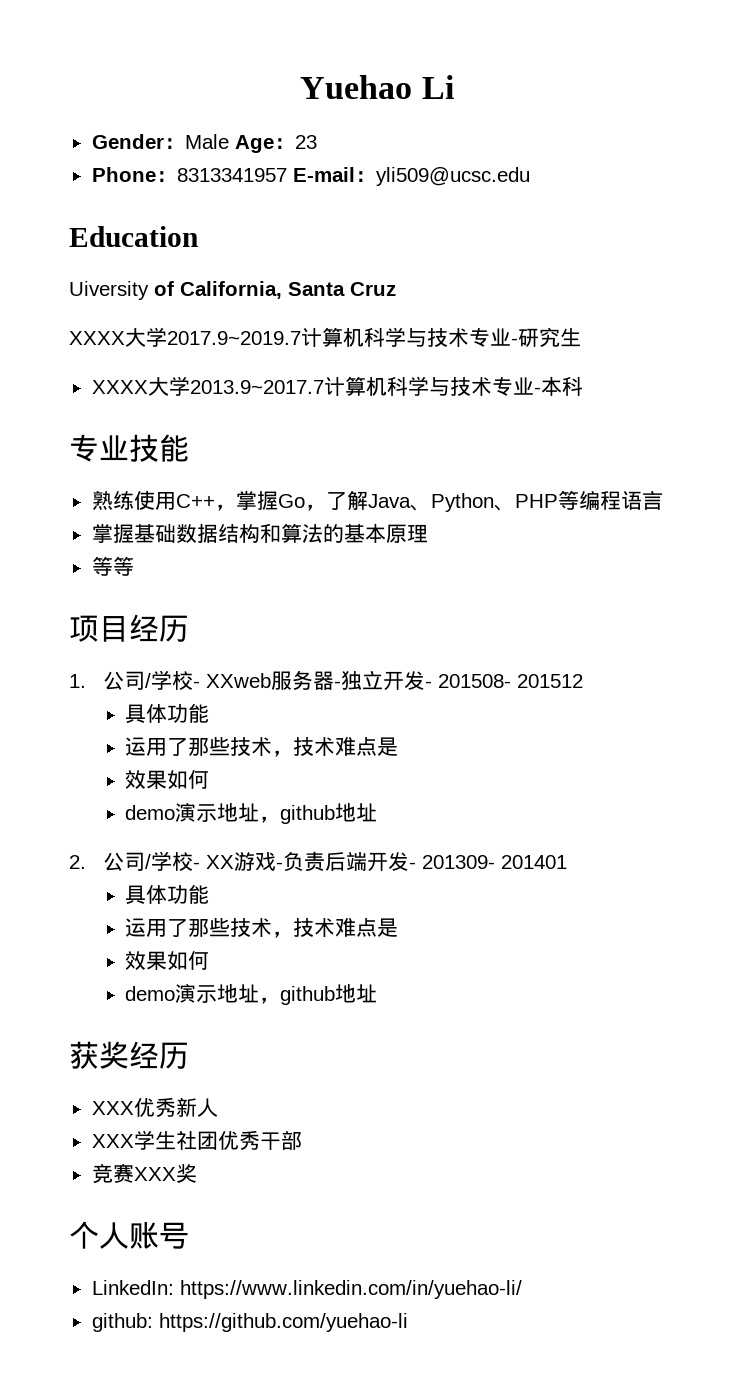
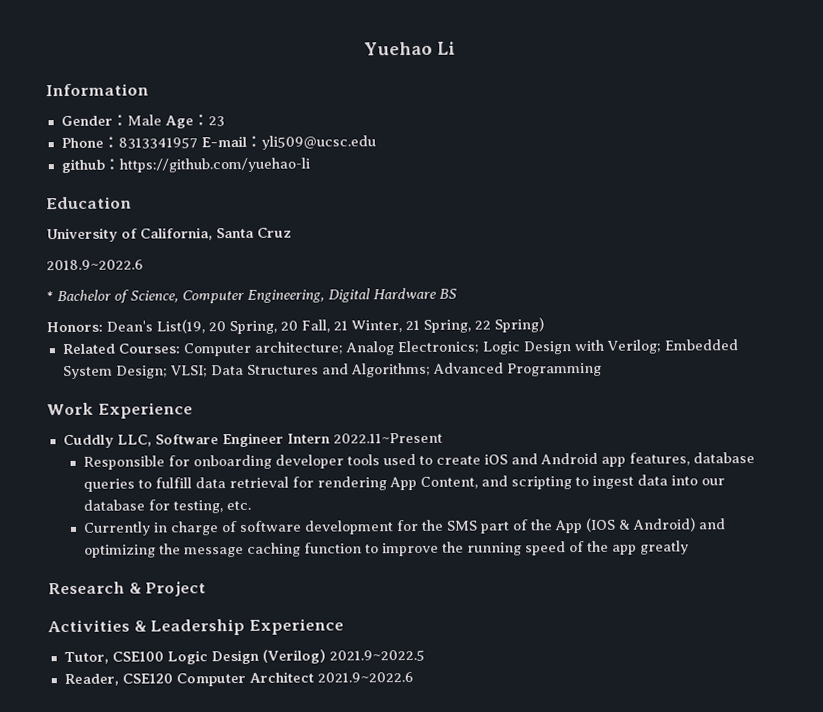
(454, 87) none -> [45,83,149,97] // Information
(530, 176) none -> [60,157,310,174] // github：https://github.com/yuehao-li
[69,281,149,300] Uiversity -> [46,227,118,243] University
[69,327,581,348] [91,376,583,397] [69,434,189,462] [91,490,663,512] [91,523,428,543] [91,556,134,576] [69,614,189,642] [69,670,583,691] [125,703,210,724] [125,736,399,757] [125,770,210,789] [125,803,378,824] [69,851,567,872] [125,884,210,905] [125,917,399,938] [125,951,210,970] [125,984,378,1005] [69,1041,189,1069] [91,1097,218,1117] [91,1130,302,1150] [91,1163,197,1184] [69,1221,189,1249] [91,1280,522,1299] [91,1313,408,1332] XXXX大学2017.9~2019.7计算机科学与技术专业-研究生 // XXXX大学2013.9~2017.7计算机科学与技术专业-本科 // 专业技能 // 熟练使用C++，掌握Go，了解Java、Python、PHP等编程语言 // 掌握基础数据结构和算法的基本原理 // 等等 // 项目经历 // 1.公司/学校- XXweb服务器-独立开发- 201508- 201512 // 具体功能 // 运用了那些技术，技术难点是 // 效果如何 // demo演示地址，github地址 // 2.公司/学校- XX游戏-负责后端开发- 201309- 201401 // 具体功能 // 运用了那些技术，技术难点是 // 效果如何 // demo演示地址，github地址 // 获奖经历 // XXX优秀新人 // XXX学生社团优秀干部 // 竞赛XXX奖 // 个人账号 // LinkedIn: https://www.linkedin.com/in/yuehao-li/ // github: https://github.com/yuehao-li -> [46,259,143,271] [46,287,457,304] [46,317,544,335] [61,339,738,357] [62,362,602,380] [47,402,193,419] [62,432,443,449] [83,452,756,470] [83,474,726,492] [83,499,252,514] [83,517,727,536] [84,540,690,558] [48,581,207,597] [47,618,344,636] [63,649,425,665] [63,671,413,687] 2018.9~2022.6 // * Bachelor of Science, Computer Engineering, Digital Hardware BS // Honors: Dean's List(19, 20 Spring, 20 Fall, 21 Winter, 21 Spring, 22 Spring) // Related Courses: Computer architecture; Analog Electronics; Logic Design with Verilog; Embedded System Design; VLSI; Data Structures and Algorithms; Advanced Programming // Work Experience // Cuddly LLC, Software Engineer Intern 2022.11~Present // Responsible for onboarding developer tools used to create iOS and Android app features, database queries to fulfill data retrieval for rendering App Content, and scripting to ingest data into our database for testing, etc. // Currently in charge of software development for the SMS part of the App (IOS & Android) and optimizing the message caching function to improve the running speed of the app greatly // Research & Project // Activities & Leadership Experience // Tutor, CSE100 Logic Design (Verilog) 2021.9~2022.5 // Reader, CSE120 Computer Architect 2021.9~2022.6

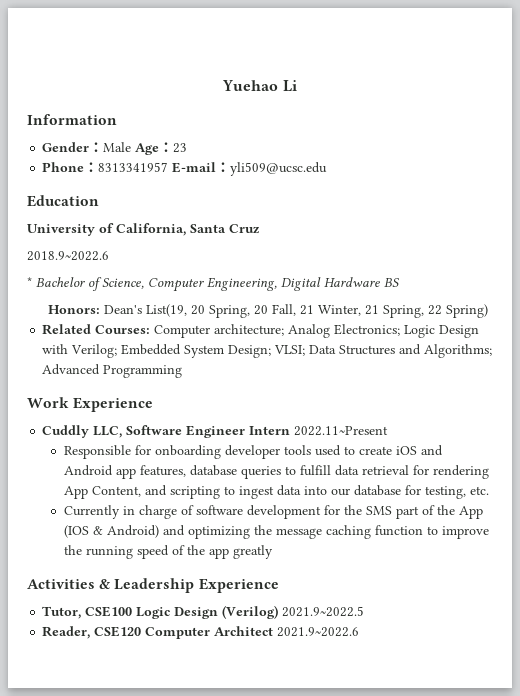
[60,157,310,174] // github：https://github.com/yuehao-li -> (328, 169) none
[48,581,207,597] // Research & Project -> (273, 552) none

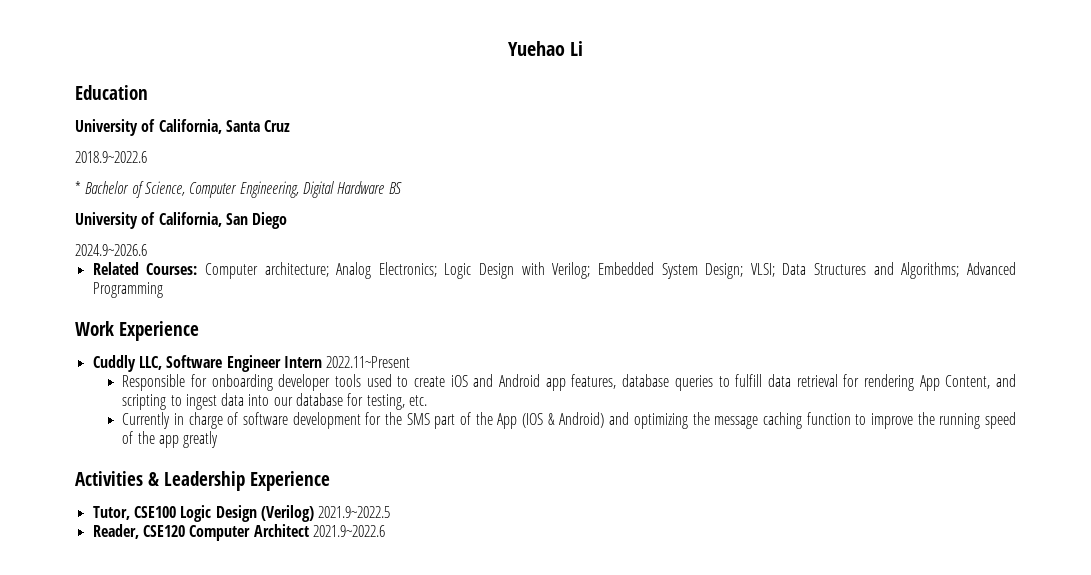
[27,114,117,125] [42,142,188,155] [42,162,328,176] // Information // Gender：Male Age：23 // Phone：8313341957 E-mail：yli509@ucsc.edu -> (584, 48) none
[47,304,488,318] Honors: Dean's List(19, 20 Spring, 20 Fall, 21 Winter, 21 Spring, 22 Spring) -> [75,212,288,229] [75,244,147,256] University of California, San Diego // 2024.9~2026.6

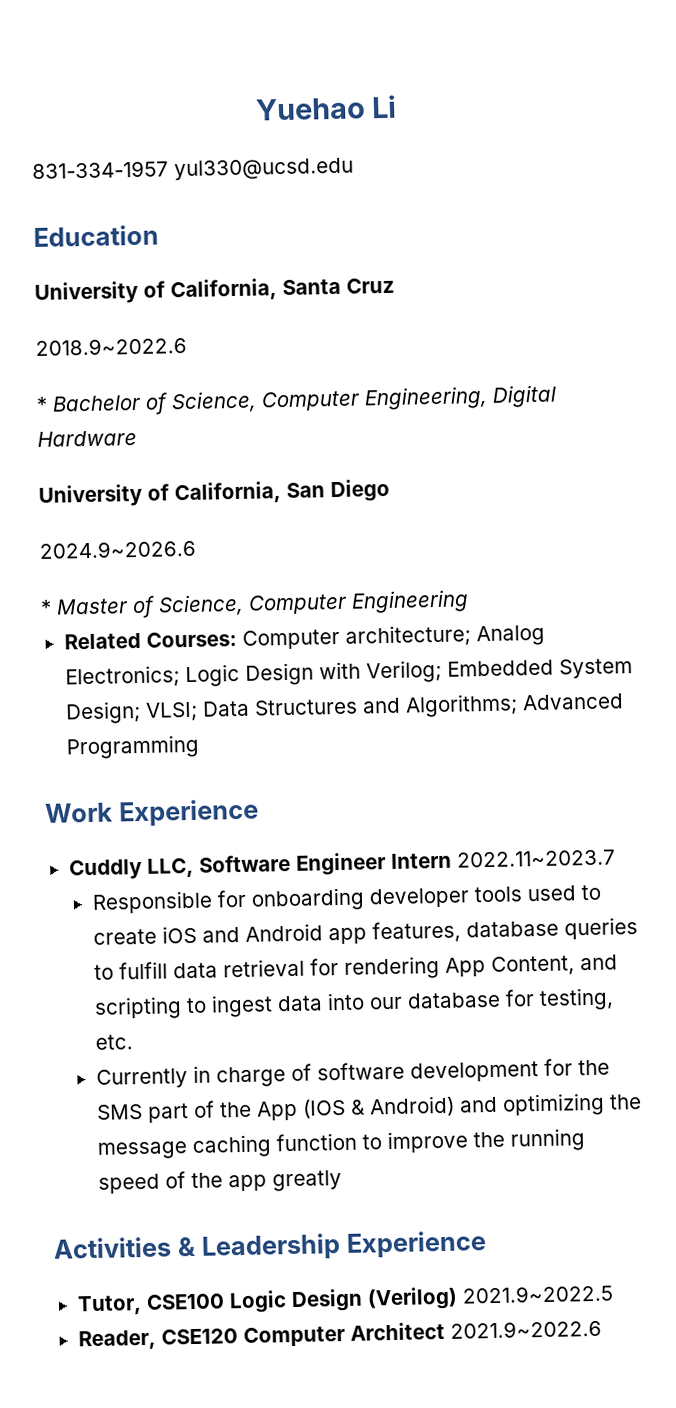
(584, 48) none -> [32,157,354,181] // 831-334-1957 yul330@ucsd.edu
[388,182,402,194] BS -> (137, 438) none
(147, 250) none -> [40,589,469,619] // * Master of Science, Computer Engineering
[326,356,411,368] 2022.11~Present -> [456,849,616,868] 2022.11~2023.7

